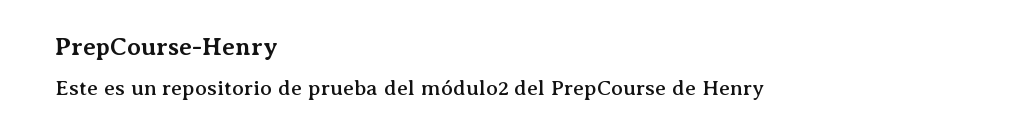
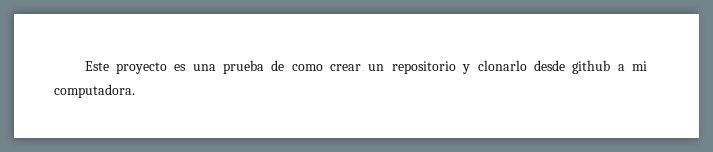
[55,38,278,60] [55,79,764,100] PrepCourse-Henry // Este es un repositorio de prueba del módulo2 del PrepCourse de Henry -> [84,60,647,74] [54,84,135,98] Este proyecto es una prueba de como crear un repositorio y clonarlo desde github a mi computadora.

